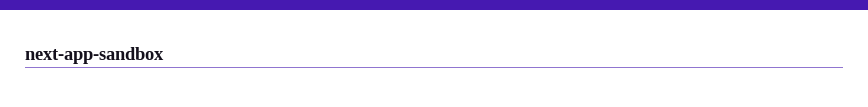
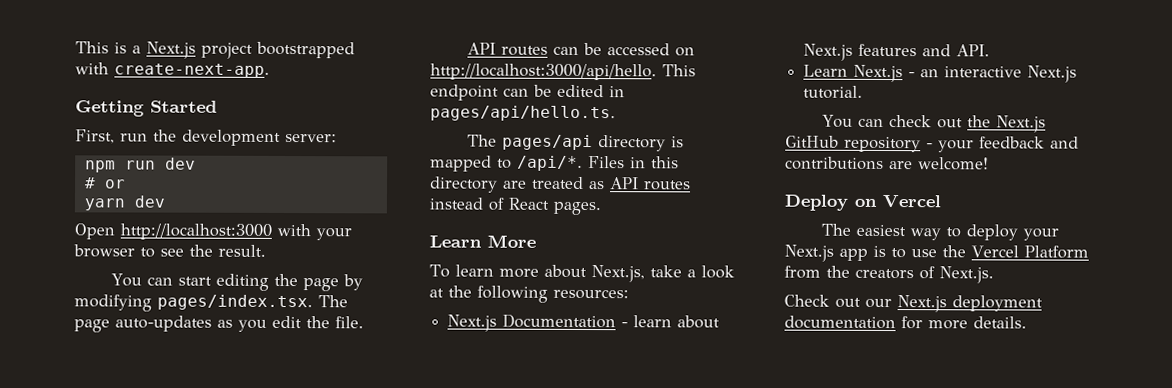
[25,47,164,64] next-app-sandbox -> [75,41,355,59] [75,62,270,78] [75,100,217,117] [75,129,337,146] [84,157,196,173] [84,177,126,189] [83,195,165,211] [74,223,352,241] [73,244,266,258] [111,273,364,292] [74,294,348,312] [74,315,364,333] [467,42,696,57] [430,63,696,81] [430,84,625,101] [430,105,616,122] [467,134,685,152] [430,155,679,172] [430,176,691,193] [429,197,601,216] [429,234,536,248] [429,264,735,283] [429,285,629,303] [447,313,721,332] [803,43,991,61] [803,64,1078,83] [803,85,864,99] [822,114,1047,133] [785,135,1079,153] [785,156,989,171] [784,194,941,211] [821,223,1060,241] [784,244,1089,262] [784,265,994,284] [784,294,1043,313] [784,315,1027,330] This is a Next.js project bootstrapped with create-next-app. // Getting Started // First, run the development server: // npm run dev // # or // yarn dev // Open http://localhost:3000 with your browser to see the result. // You can start editing the page by modifying pages/index.tsx. The page auto-updates as you edit the file. // API routes can be accessed on http://localhost:3000/api/hello. This endpoint can be edited in pages/api/hello.ts. // The pages/api directory is mapped to /api/*. Files in this directory are treated as API routes instead of React pages. // Learn More // To learn more about Next.js, take a look at the following resources: // Next.js Documentation - learn about Next.js features and API. // Learn Next.js - an interactive Next.js tutorial. // You can check out the Next.js GitHub repository - your feedback and contributions are welcome! // Deploy on Vercel // The easiest way to deploy your Next.js app is to use the Vercel Platform from the creators of Next.js. // Check out our Next.js deployment documentation for more details.

